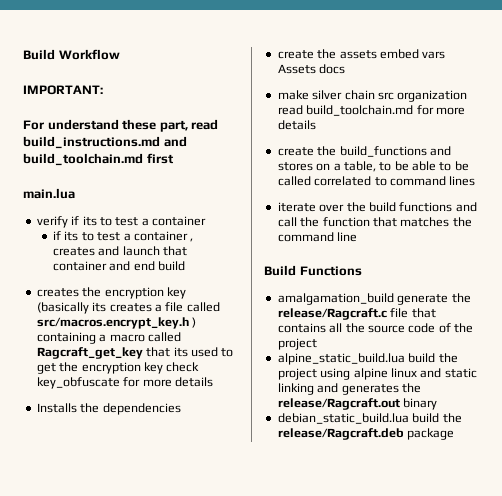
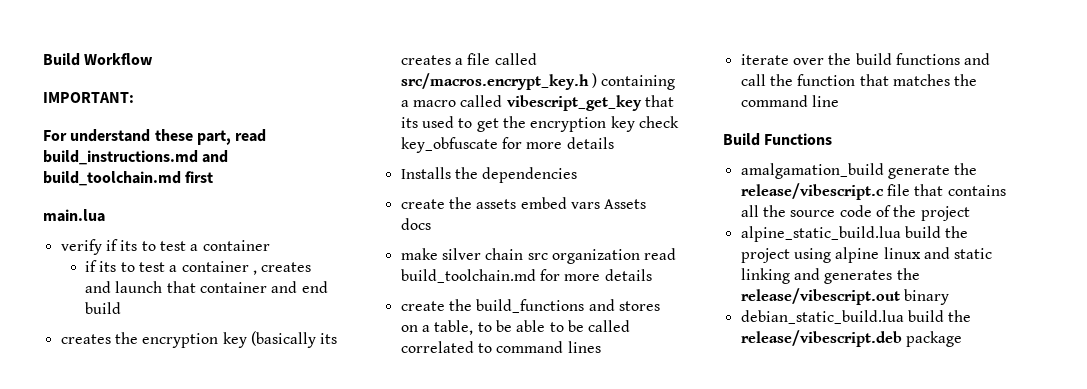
[36,347,143,359] Ragcraft_get_key -> [506,95,642,111] vibescript_get_key
[277,308,387,320] release/Ragcraft.c -> [740,183,884,200] release/vibescript.c
[277,398,400,410] release/Ragcraft.out -> [740,288,900,305] release/vibescript.out
[277,428,404,440] release/Ragcraft.deb -> [740,330,902,347] release/vibescript.deb

